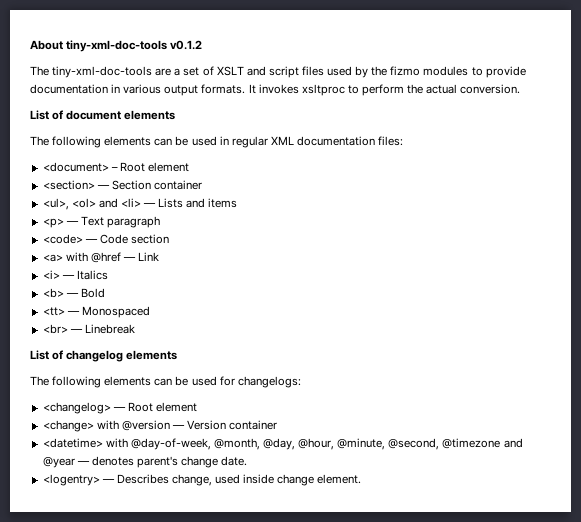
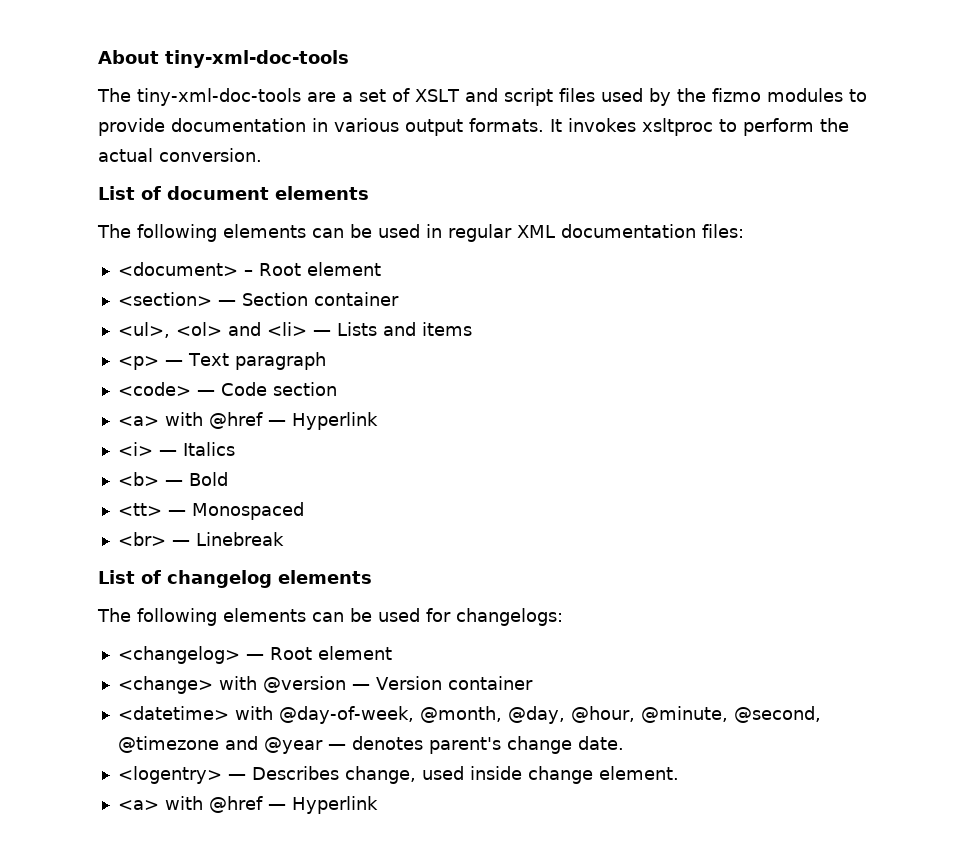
[170,40,203,50] v0.1.2 -> (349, 59) none
[138,252,160,261] Link -> [291,412,378,430] Hyperlink
(362, 479) none -> [117,796,378,814] // <a> with @href — Hyperlink

